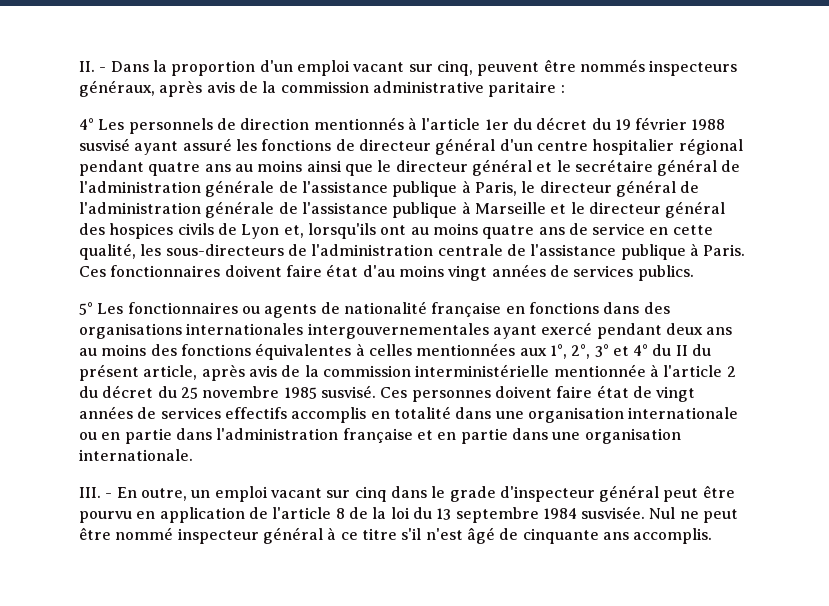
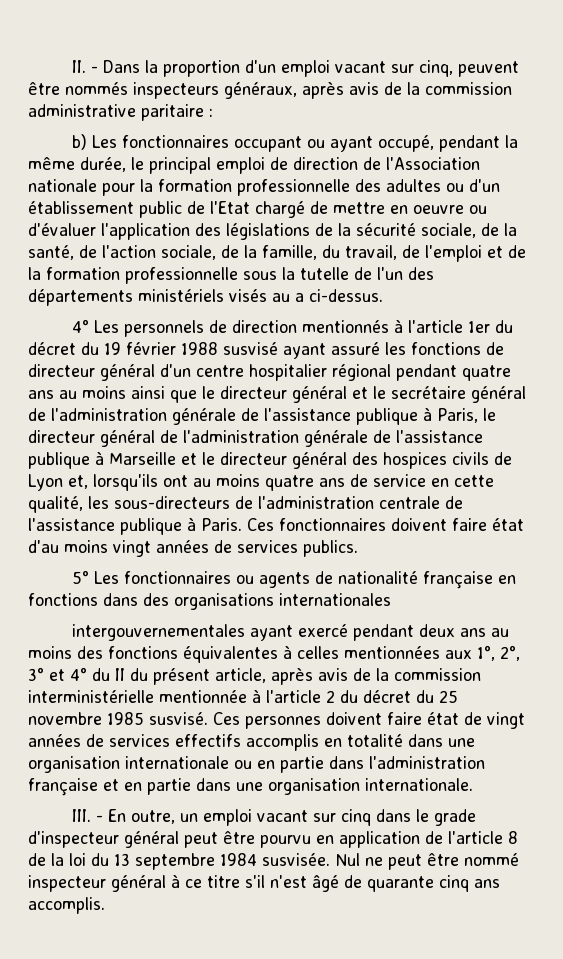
(565, 89) none -> [72,134,519,152] [28,157,480,174] [28,179,500,196] [28,201,487,218] [28,223,517,240] [28,245,526,262] [28,267,434,284] [28,289,383,306] // b) Les fonctionnaires occupant ou ayant occupé, pendant la même durée, le principal emploi de direction de l'Association nationale pour la formation professionnelle des adultes ou d'un établissement public de l'Etat chargé de mettre en oeuvre ou d'évaluer l'application des législations de la sécurité sociale, de la santé, de l'action sociale, de la famille, du travail, de l'emploi et de la formation professionnelle sous la tutelle de l'un des départements ministériels visés au a ci-dessus.
(304, 329) none -> (391, 599) //
[522,528,599,544] cinquante -> [367,875,469,892] quarante cinq

